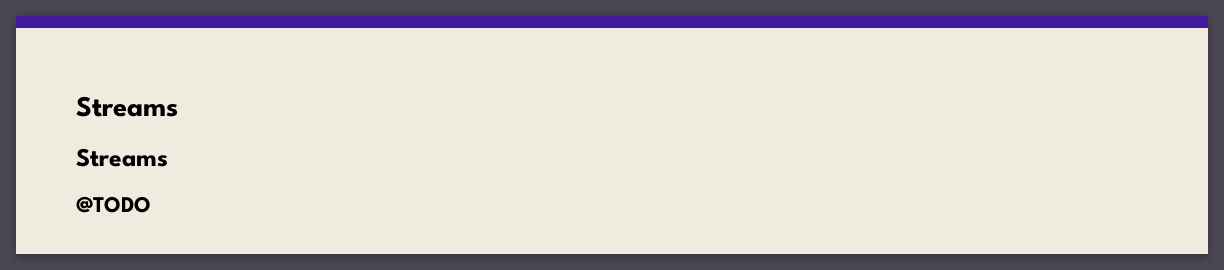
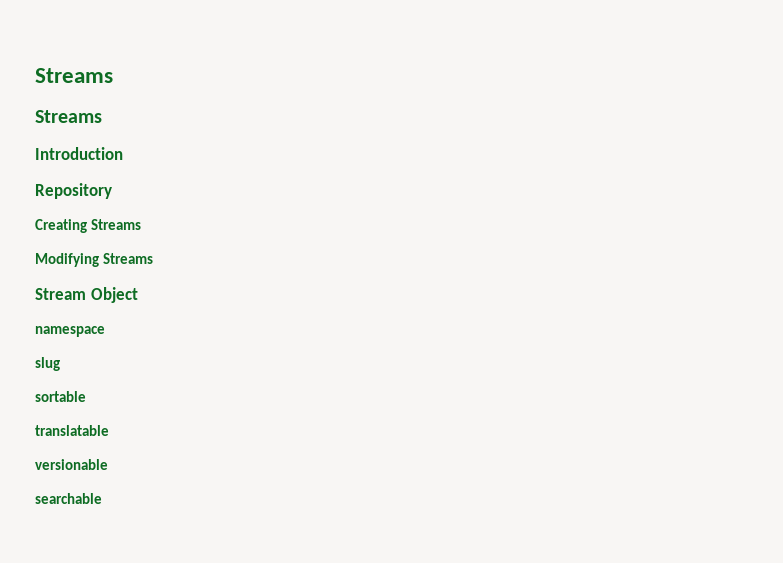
[76,196,151,213] @TODO -> [35,147,123,160] [35,183,112,199] [35,219,141,233] [35,253,153,267] [35,287,138,303] [35,326,105,337] [35,357,60,371] [35,391,86,402] [35,425,109,436] [35,459,108,470] [35,493,102,504] Introduction // Repository // Creating Streams // Modifying Streams // Stream Object // namespace // slug // sortable // translatable // versionable // searchable

